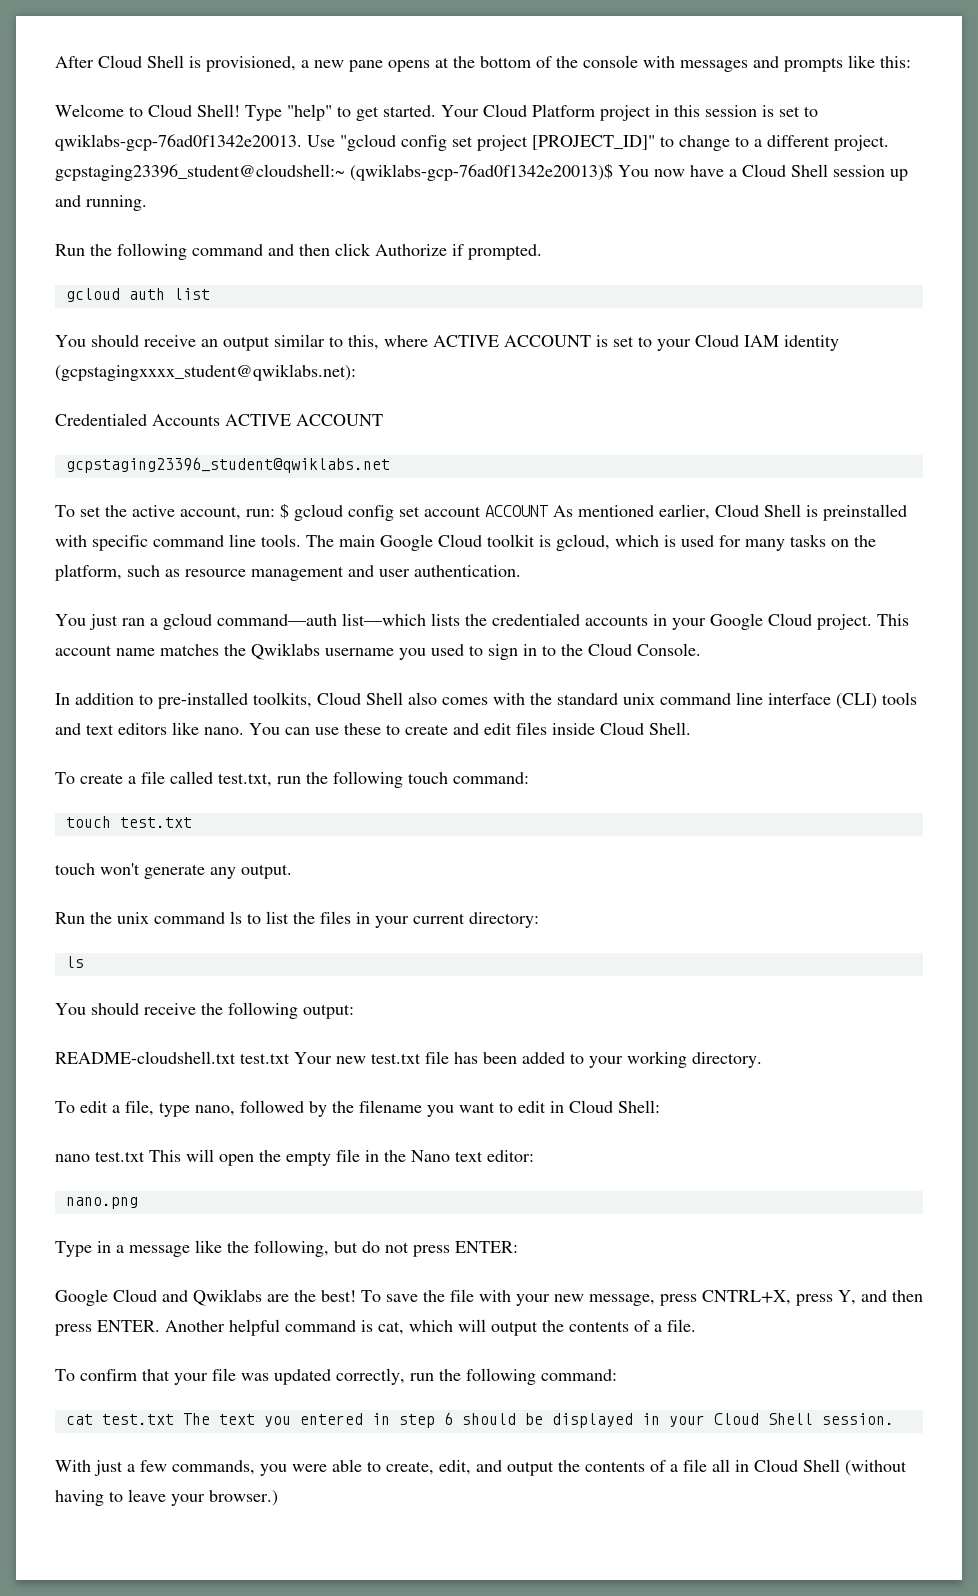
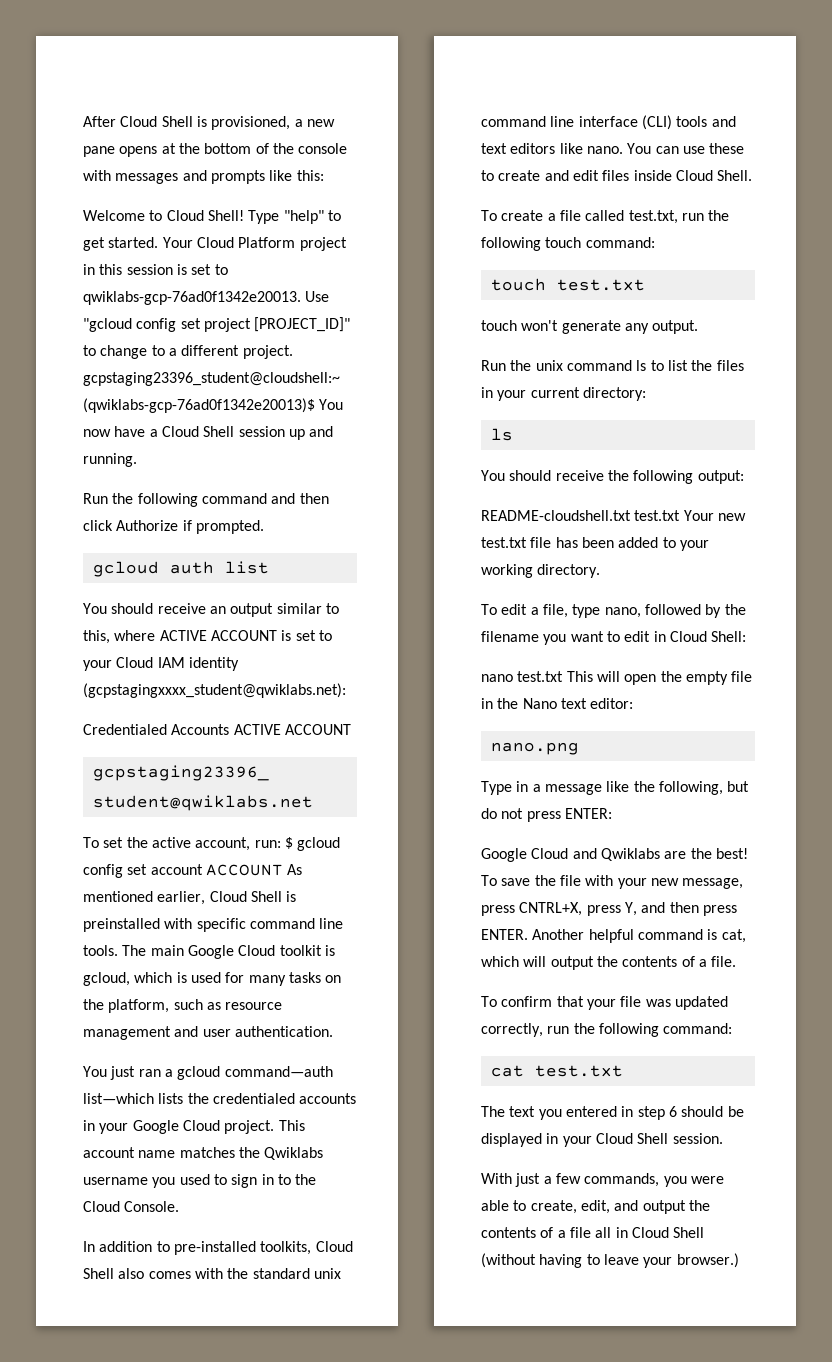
(174, 1419) none -> (623, 1071) //

